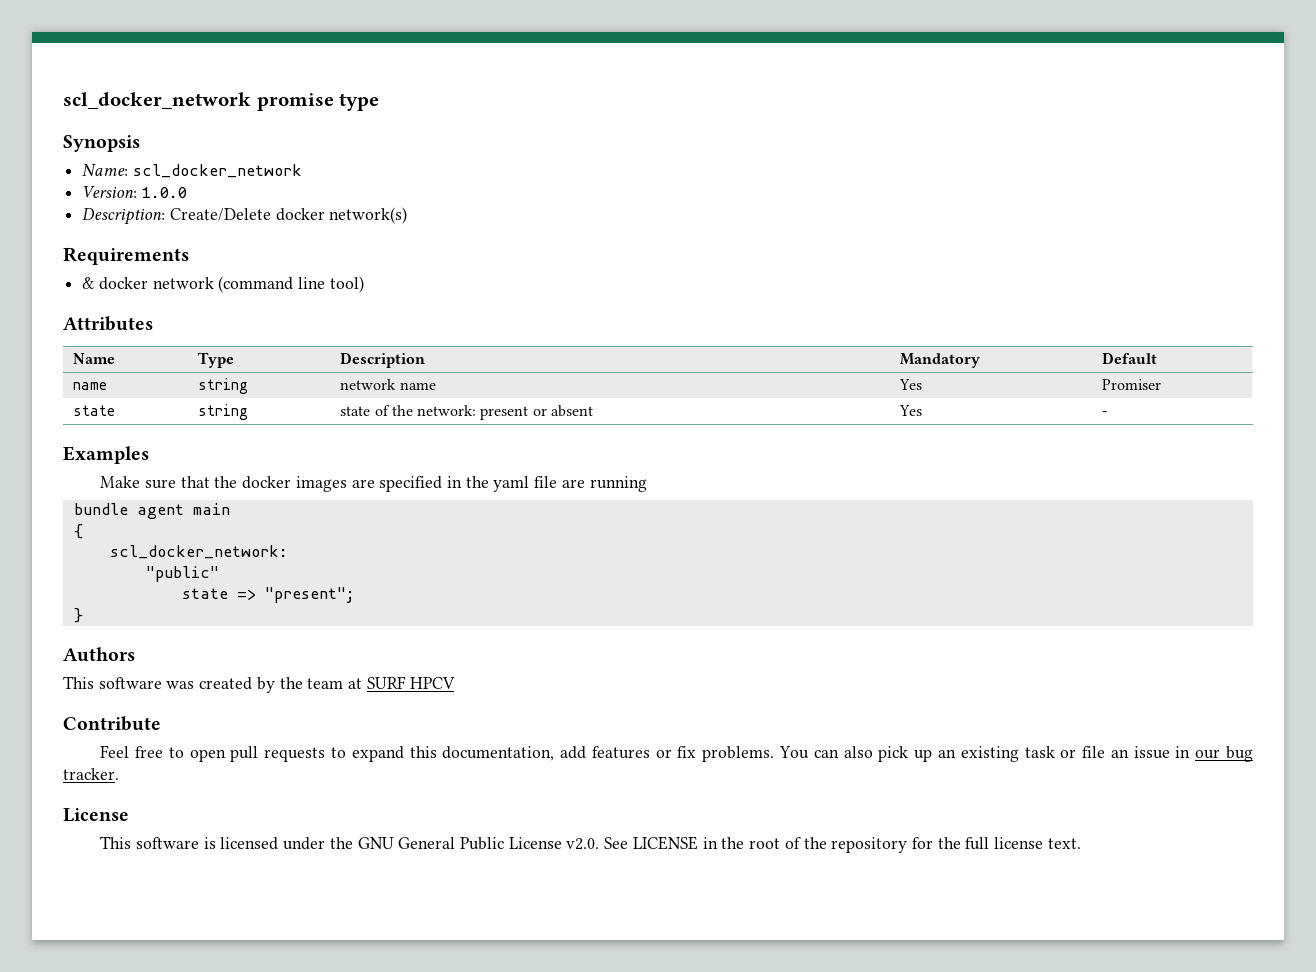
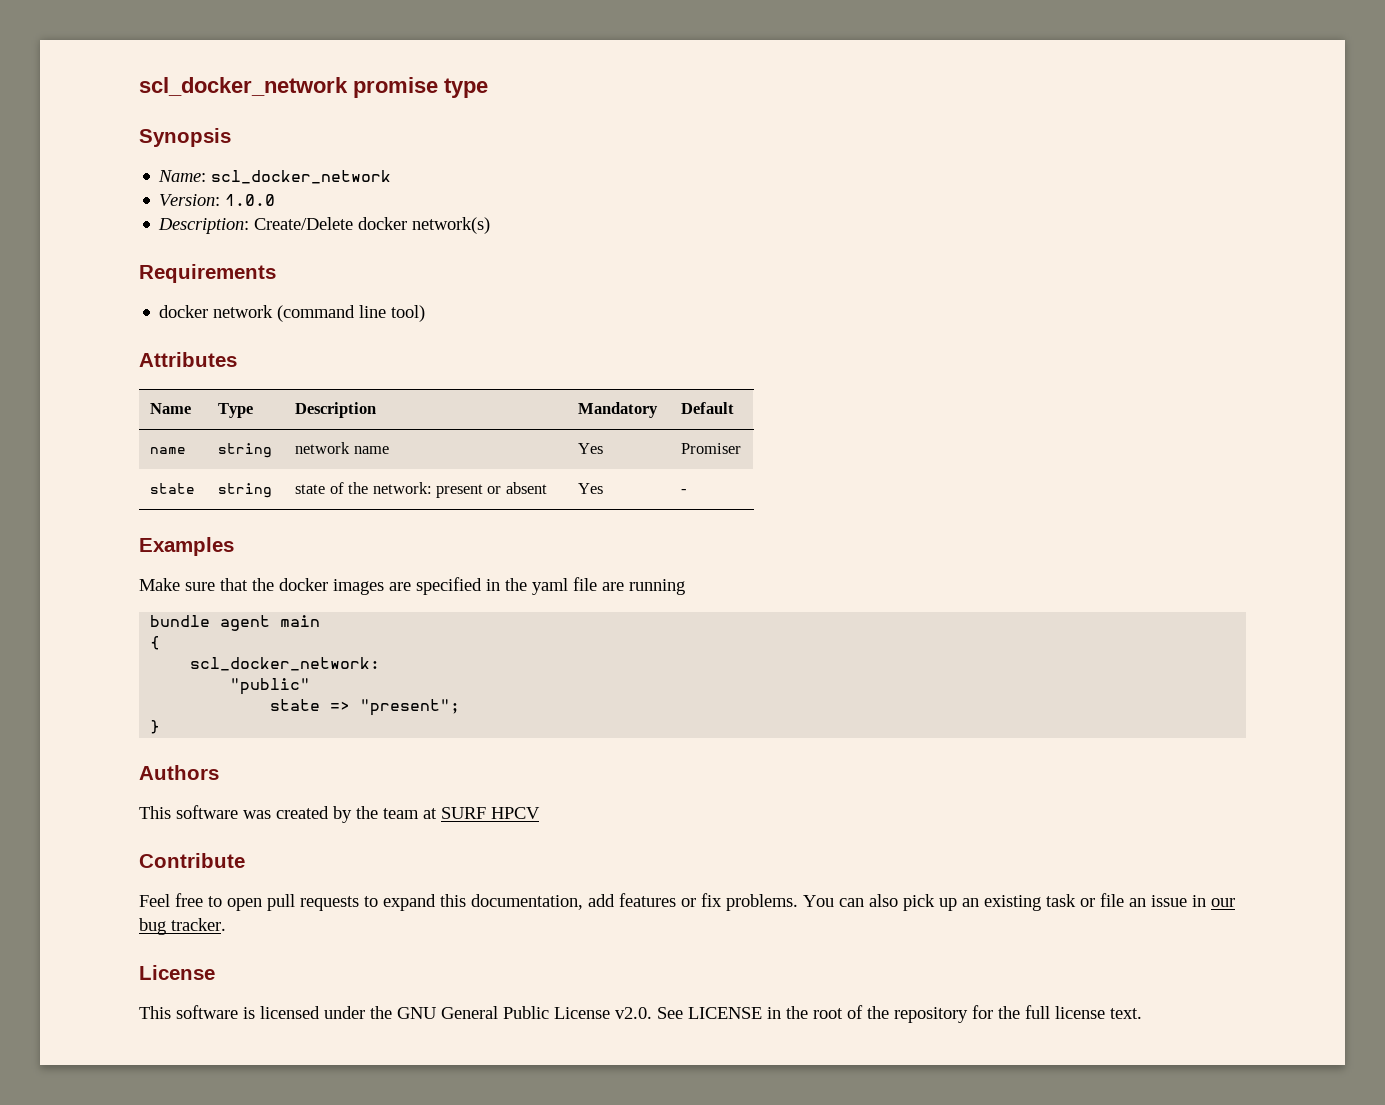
[82,277,95,289] & -> (276, 273) none

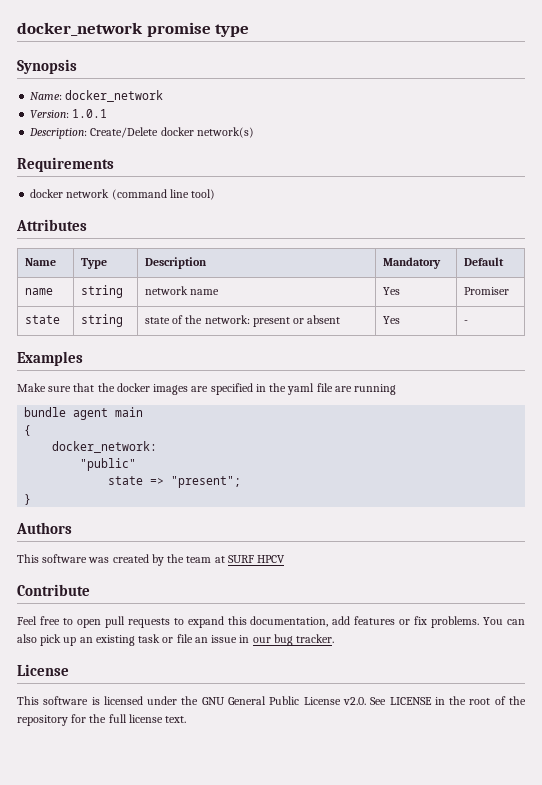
[139,77,348,96] scl_docker_network -> [17,22,143,36] docker_network
[211,170,392,184] scl_docker_network -> [65,90,164,102] docker_network
[225,194,276,206] 1.0.0 -> [72,109,108,118] 1.0.1
[190,657,381,671] scl_docker_network: -> [52,441,158,453] docker_network:

